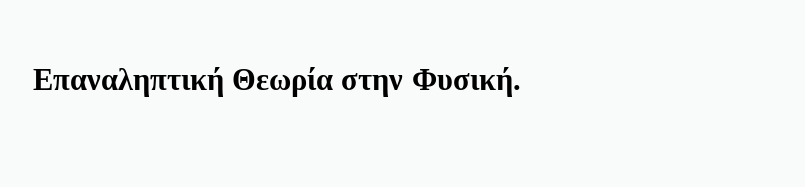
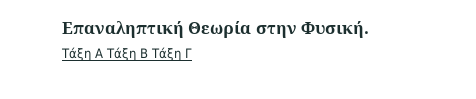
(521, 82) none -> [61,47,192,61] // Τάξη Α Τάξη Β Τάξη Γ

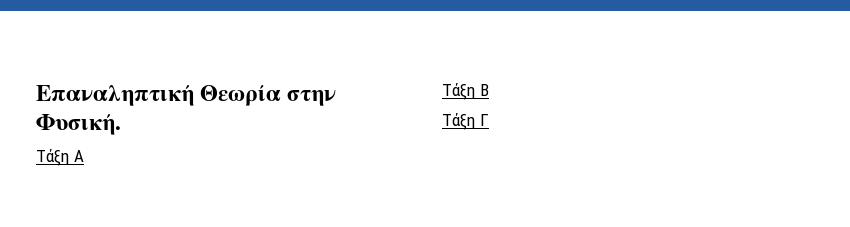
(103, 53) none -> (84, 156) //
(148, 53) none -> (489, 90) //

